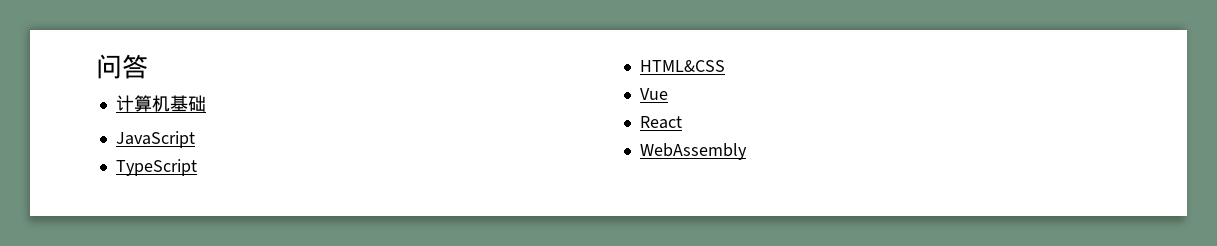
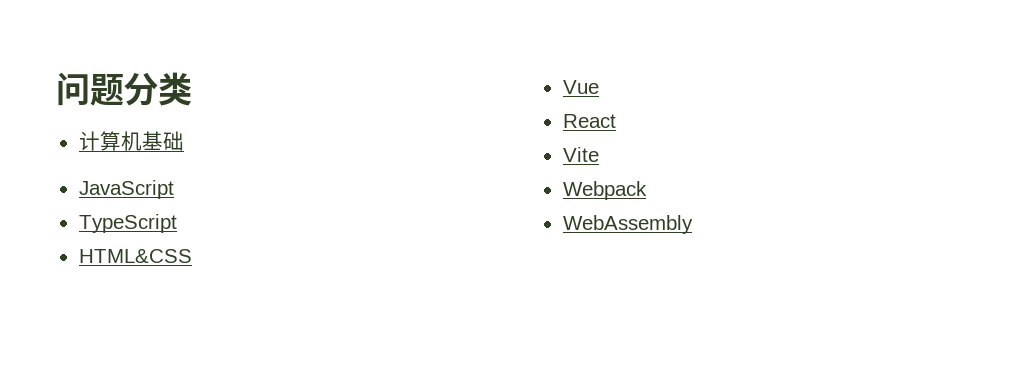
[122,54,148,79] 答 -> [90,72,192,106] 题分类
(682, 122) none -> [562,147,599,162] [562,181,647,200] // Vite // Webpack

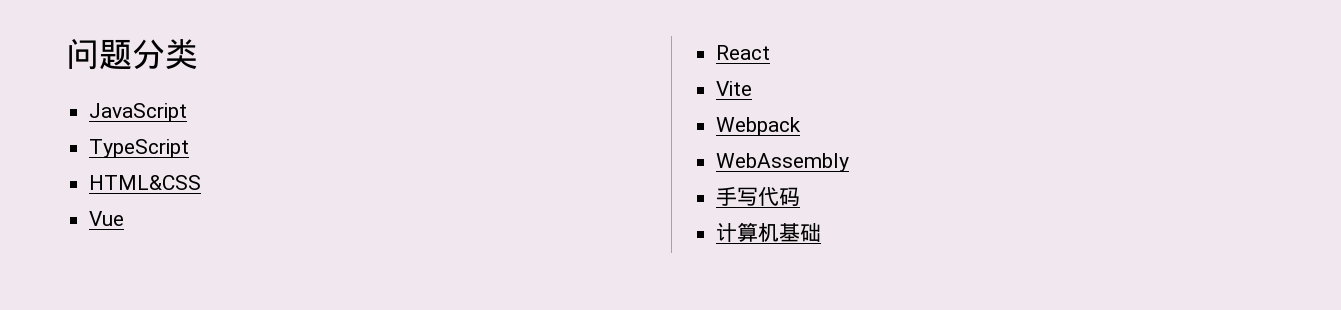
[78,131,184,151] // 计算机基础 -> (198, 54) none
(693, 224) none -> [716,186,801,206] [716,222,822,243] // 手写代码 // 计算机基础

